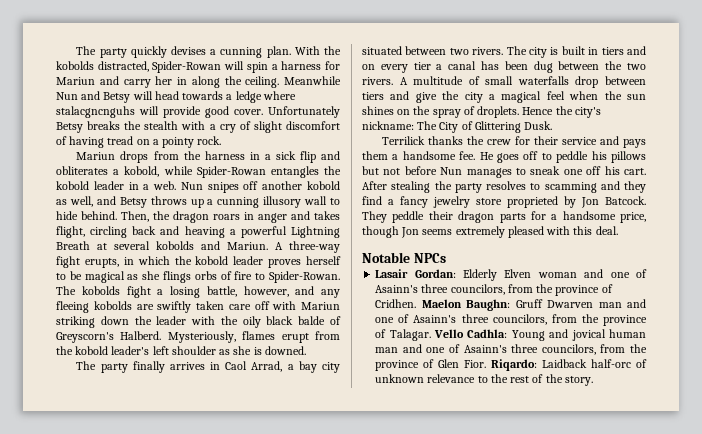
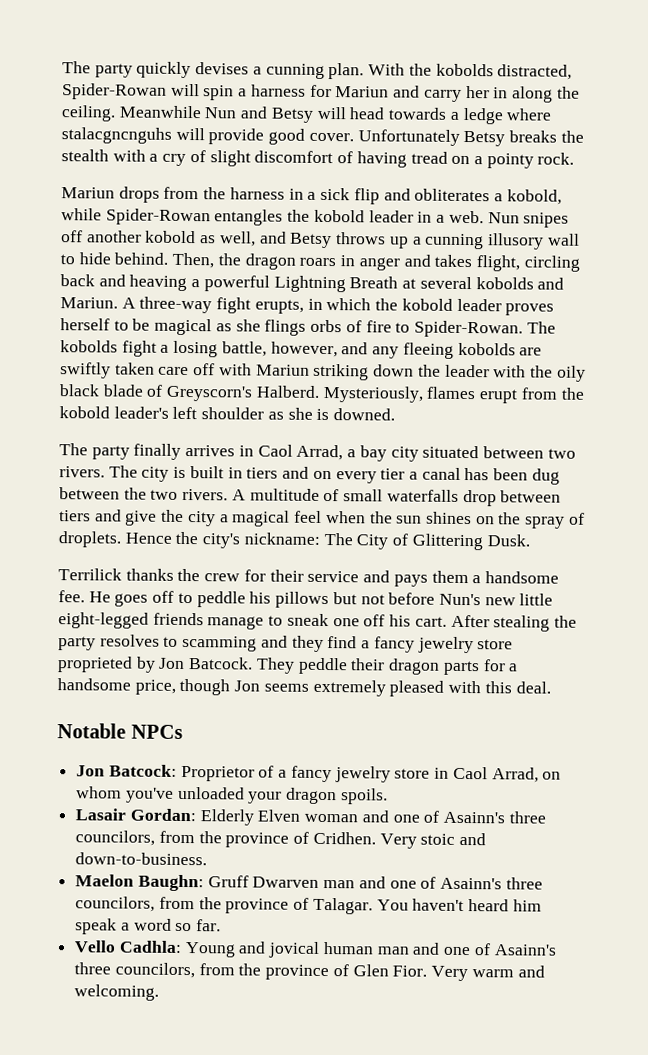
[298,316,326,325] balde -> [102,384,144,397] blade
[440,167,512,178] Nun manages -> [438,593,554,606] [58,612,265,630] Nun's new little eight-legged friends manage
(446, 258) none -> [76,764,562,783] [76,786,388,805] // Jon Batcock: Proprietor of a fancy jewelry store in Caol Arrad, on whom you've unloaded your dragon spoils.
(417, 303) none -> [379,832,487,849] [75,852,208,866] Very stoic and down-to-business. //
(431, 335) none -> [376,898,542,912] [75,918,222,935] You haven't heard him speak a word so far. //
[491,359,647,371] [375,374,593,386] Riqardo: Laidback half-orc of unknown relevance to the rest of the story. -> [431,965,545,982] [74,984,160,1001] Very warm and welcoming.

